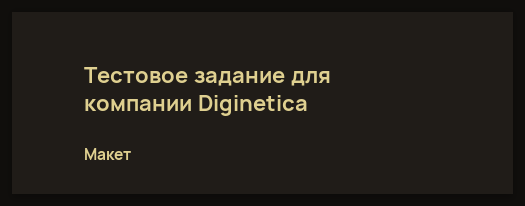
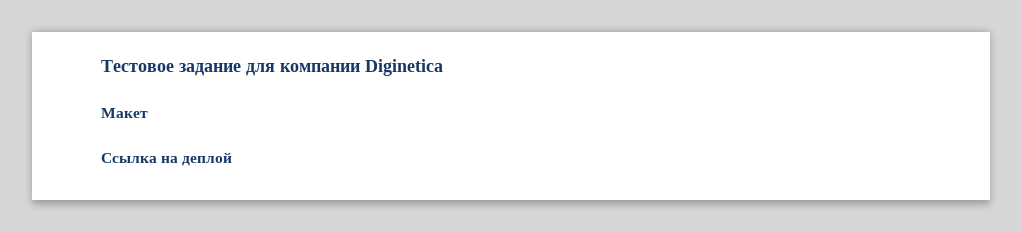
(131, 154) none -> [101,152,233,166] // Ссылка на деплой

